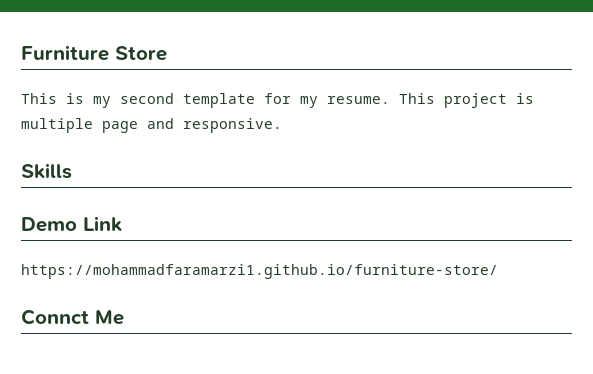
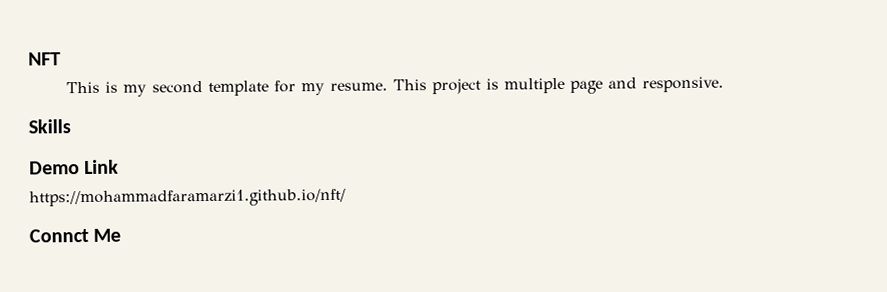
[21,45,167,61] Furniture Store -> [28,52,61,66] NFT
[21,264,498,279] https://mohammadfaramarzi1.github.io/furniture-store/ -> [29,188,346,208] https://mohammadfaramarzi1.github.io/nft/

